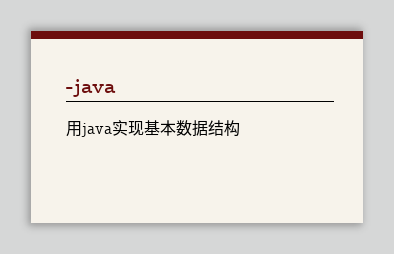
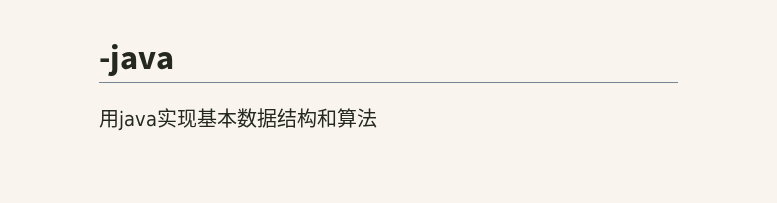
(240, 128) none -> [317,108,377,128] 和算法

